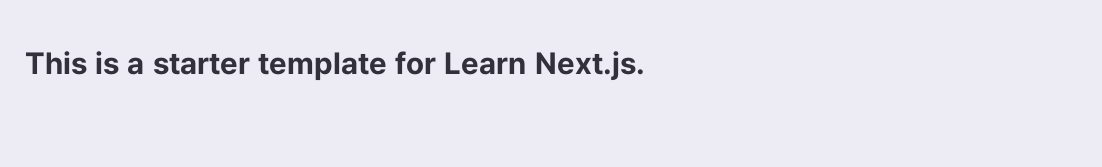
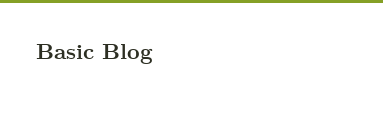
[25,51,645,81] This is a starter template for Learn Next.js. -> [36,44,153,64] Basic Blog

